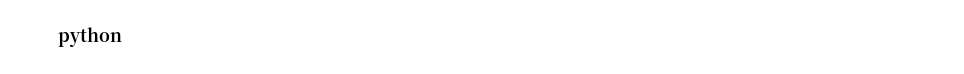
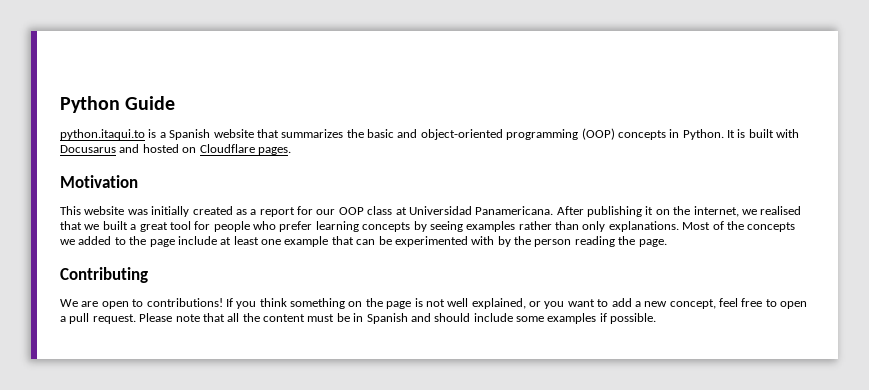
[58,27,122,47] python -> [60,96,176,113] [60,128,800,140] [60,144,291,155] [60,175,138,188] [60,206,802,217] [60,221,796,232] [60,236,667,247] [60,267,148,283] [60,298,808,309] [60,313,657,324] Python Guide // python.itaqui.to is a Spanish website that summarizes the basic and object-oriented programming (OOP) concepts in Python. It is built with Docusarus and hosted on Cloudflare pages. // Motivation // This website was initially created as a report for our OOP class at Universidad Panamericana. After publishing it on the internet, we realised that we built a great tool for people who prefer learning concepts by seeing examples rather than only explanations. Most of the concepts we added to the page include at least one example that can be experimented with by the person reading the page. // Contributing // We are open to contributions! If you think something on the page is not well explained, or you want to add a new concept, feel free to open a pull request. Please note that all the content must be in Spanish and should include some examples if possible.

